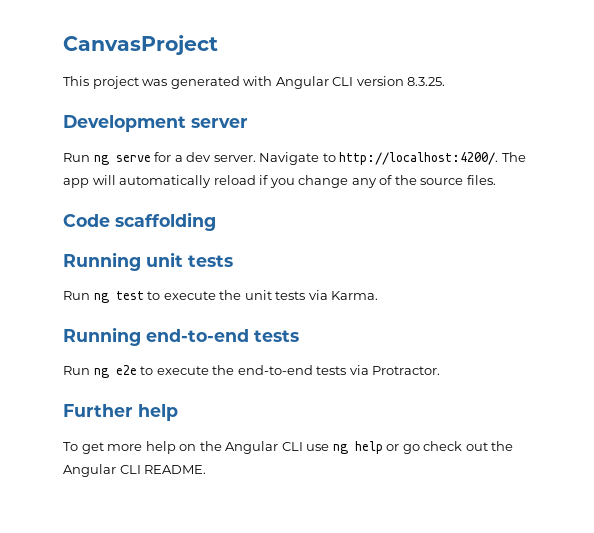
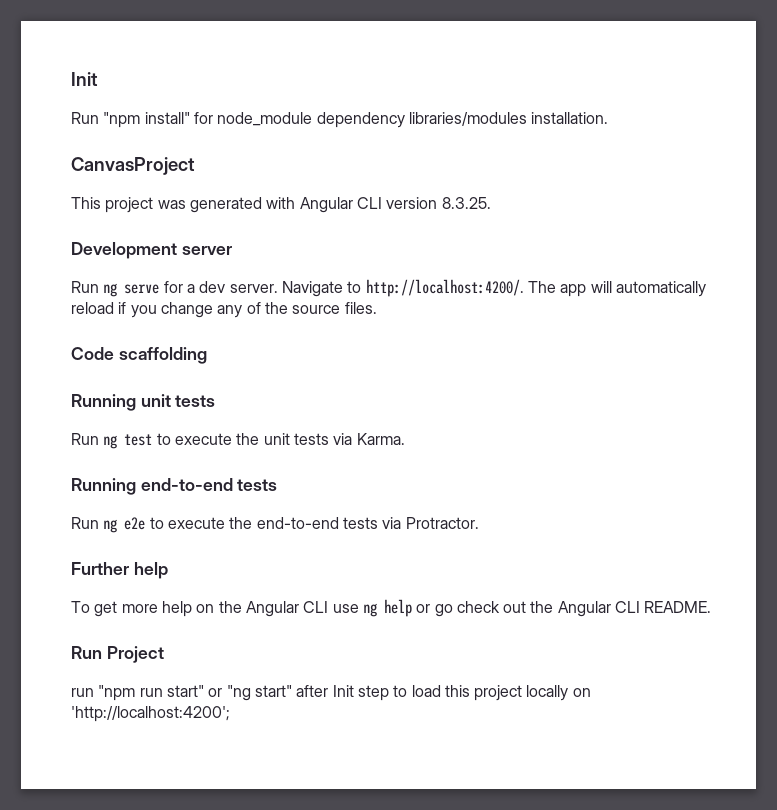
(63, 45) none -> [71,72,98,86] [71,112,609,128] Init // Run "npm install" for node_module dependency libraries/modules installation. //
(207, 469) none -> [71,646,164,663] [71,685,591,701] [71,706,230,722] // Run Project // run "npm run start" or "ng start" after Init step to load this project locally on 'http://localhost:4200';

